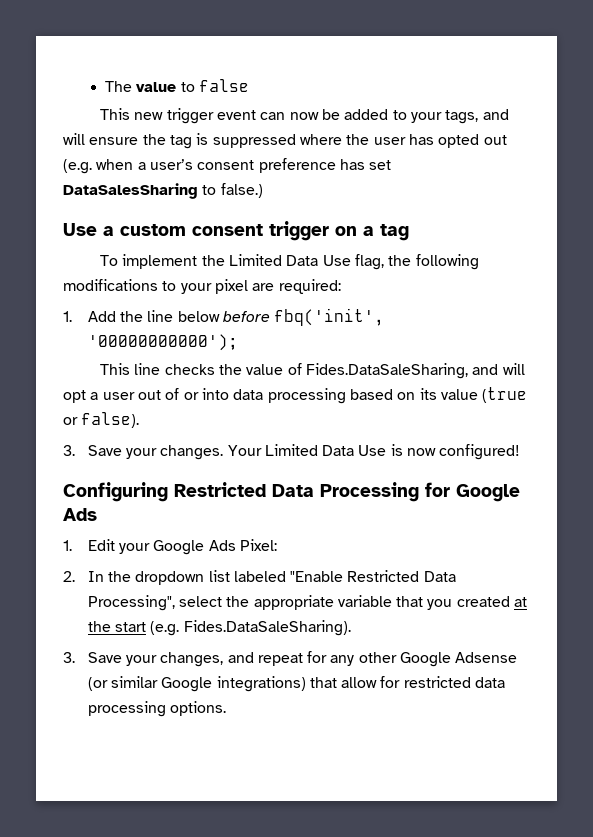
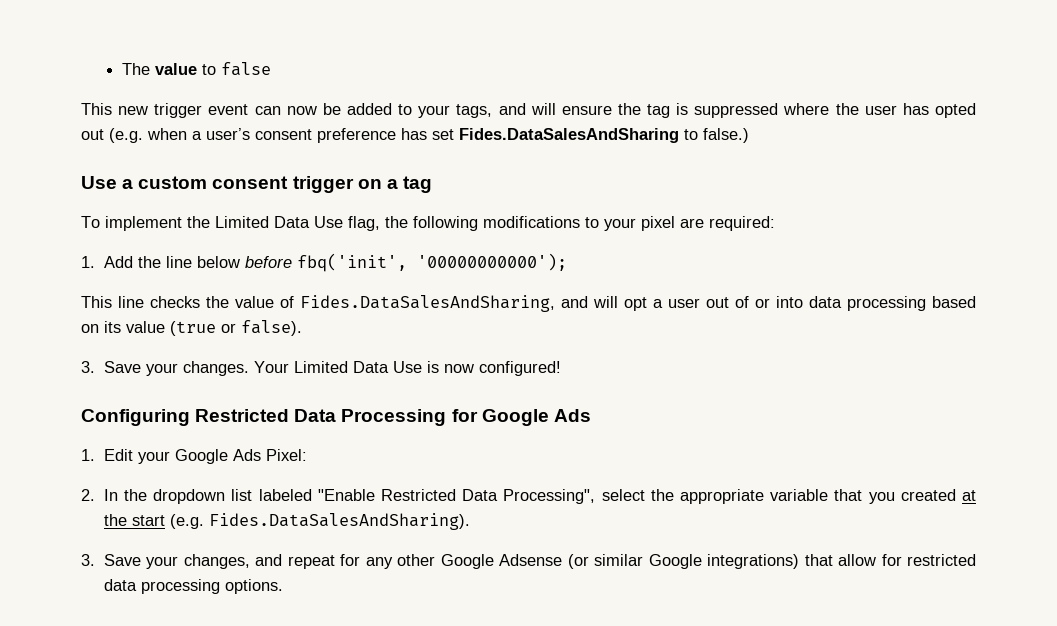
[63,183,198,199] DataSalesSharing -> [459,128,679,143] Fides.DataSalesAndSharing
[305,363,468,379] Fides.DataSaleSharing, -> [300,295,555,312] Fides.DataSalesAndSharing,
[183,620,351,636] Fides.DataSaleSharing). -> [208,513,470,530] Fides.DataSalesAndSharing).

